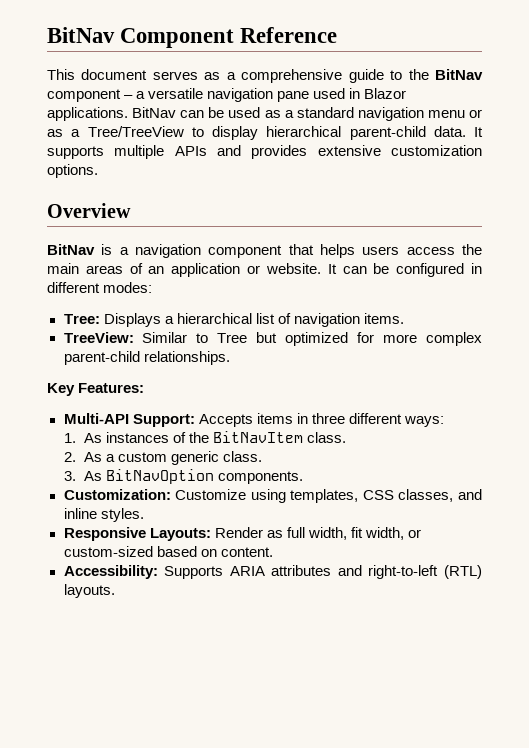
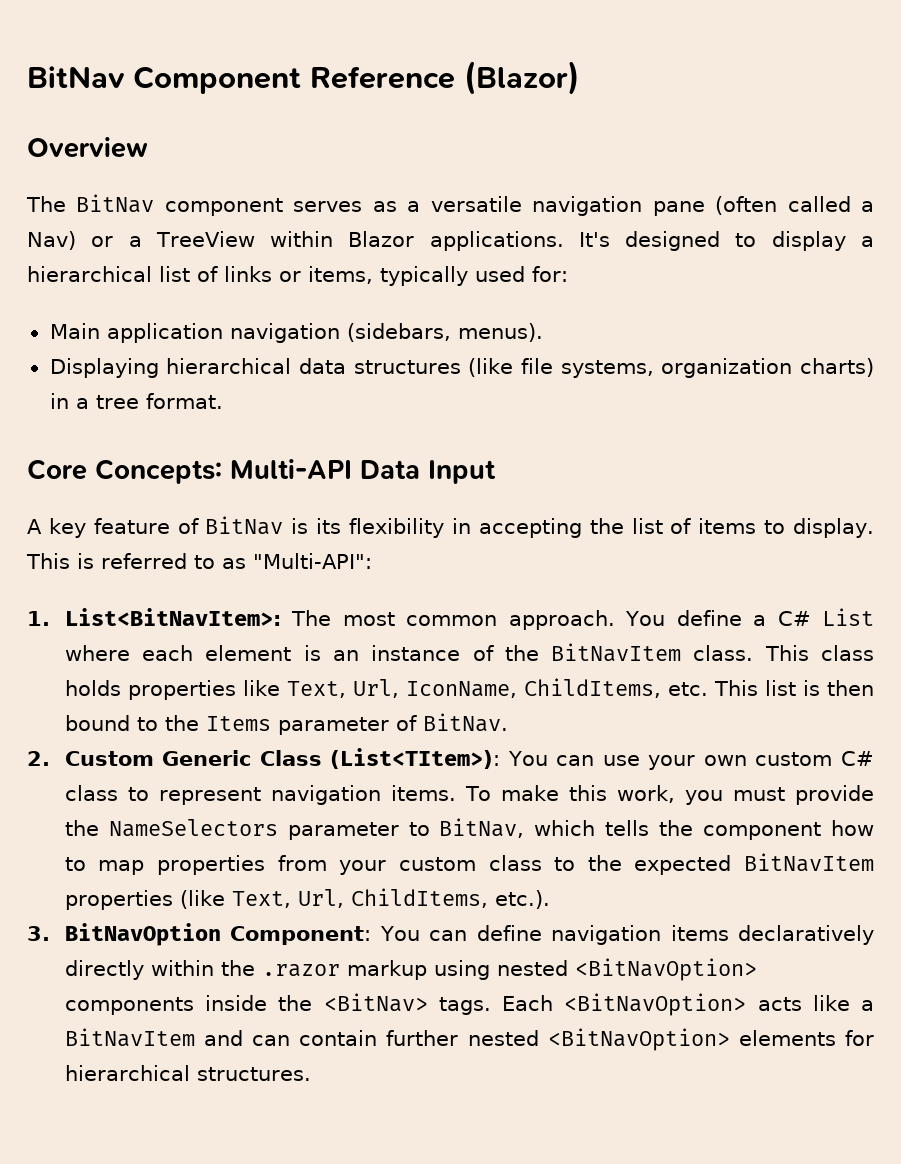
[47,69,484,83] [47,88,407,102] [47,107,482,121] [47,126,483,140] [47,145,482,159] [47,164,98,178] [47,203,131,218] [47,244,482,258] [47,263,482,277] [47,282,153,293] [63,313,404,327] [63,332,482,346] [63,351,230,365] [47,383,145,396] [63,413,444,427] [64,431,347,443] [64,451,263,465] [64,469,303,484] [63,489,482,503] [63,508,144,522] [63,527,421,541] [63,546,273,557] [63,565,482,579] [63,584,115,598] // This document serves as a comprehensive guide to the BitNav component – a versatile navigation pane used in Blazor applications. BitNav can be used as a standard navigation menu or as a Tree/TreeView to display hierarchical parent-child data. It supports multiple APIs and provides extensive customization options. // Overview // BitNav is a navigation component that helps users access the main areas of an application or website. It can be configured in different modes: // Tree: Displays a hierarchical list of navigation items. // TreeView: Similar to Tree but optimized for more complex parent-child relationships. // Key Features: // Multi-API Support: Accepts items in three different ways: // 1. As instances of the BitNavItem class. // 2. As a custom generic class. // 3. As BitNavOption components. // Customization: Customize using templates, CSS classes, and inline styles. // Responsive Layouts: Render as full width, fit width, or custom-sized based on content. // Accessibility: Supports ARIA attributes and right-to-left (RTL) layouts. -> [464,61,580,95] [27,137,148,158] [26,194,875,216] [27,231,874,251] [27,266,568,286] [49,323,543,343] [49,358,874,378] [49,393,223,409] [27,459,496,484] [27,516,875,538] [26,553,372,569] [27,608,875,630] [64,643,875,662] [64,678,875,700] [64,713,508,735] [27,748,875,770] [64,785,875,805] [64,818,874,840] [64,853,874,875] [64,888,550,910] [27,923,875,946] [64,958,757,981] [64,993,874,1016] [64,1028,874,1051] [64,1065,311,1081] (Blazor) // Overview // The BitNav component serves as a versatile navigation pane (often called a Nav) or a TreeView within Blazor applications. It's designed to display a hierarchical list of links or items, typically used for: // Main application navigation (sidebars, menus). // Displaying hierarchical data structures (like file systems, organization charts) in a tree format. // Core Concepts: Multi-API Data Input // A key feature of BitNav is its flexibility in accepting the list of items to display. This is referred to as "Multi-API": // 1. List<BitNavItem>: The most common approach. You define a C# List where each element is an instance of the BitNavItem class. This class holds properties like Text, Url, IconName, ChildItems, etc. This list is then bound to the Items parameter of BitNav. // 2. Custom Generic Class (List<TItem>): You can use your own custom C# class to represent navigation items. To make this work, you must provide the NameSelectors parameter to BitNav, which tells the component how to map properties from your custom class to the expected BitNavItem properties (like Text, Url, ChildItems, etc.). // 3. BitNavOption Component: You can define navigation items declaratively directly within the .razor markup using nested <BitNavOption> components inside the <BitNav> tags. Each <BitNavOption> acts like a BitNavItem and can contain further nested <BitNavOption> elements for hierarchical structures.

